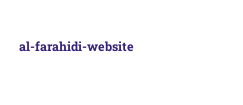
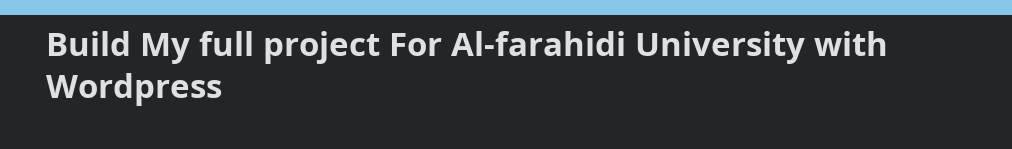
[19,41,134,52] al-farahidi-website -> [46,31,888,64] [46,73,222,106] Build My full project For Al-farahidi University with Wordpress

